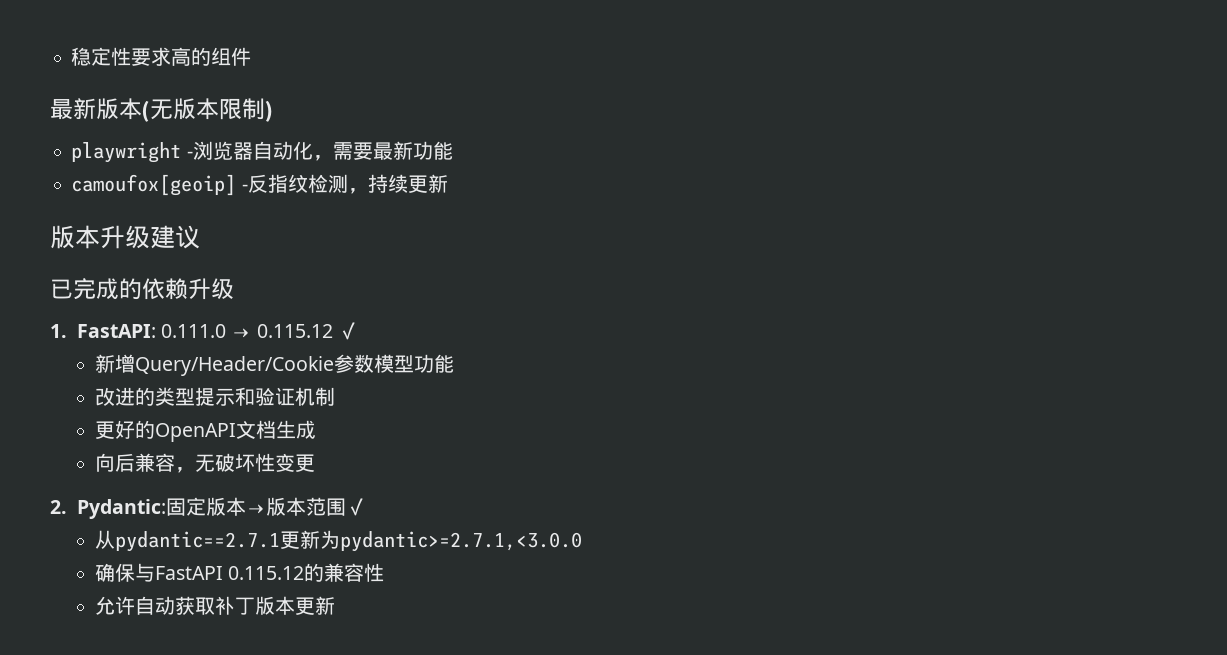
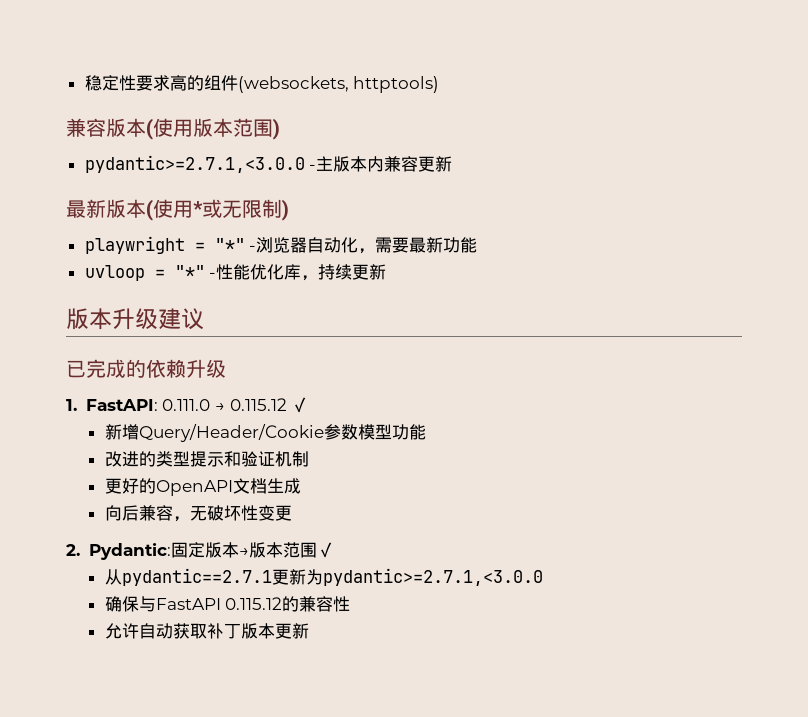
(252, 56) none -> [237,76,440,93] [66,118,280,140] [84,155,453,173] (websockets, httptools) // 兼容版本(使用版本范围) // pydantic>=2.7.1,<3.0.0 -主版本内兼容更新
[150,98,219,120] 无版本 -> [153,199,242,218] 使用*或无
(182, 152) none -> [194,238,245,251] = "*"
[71,174,348,196] camoufox[geoip] -反指纹检测 -> [84,264,302,281] uvloop = "*" -性能优化库

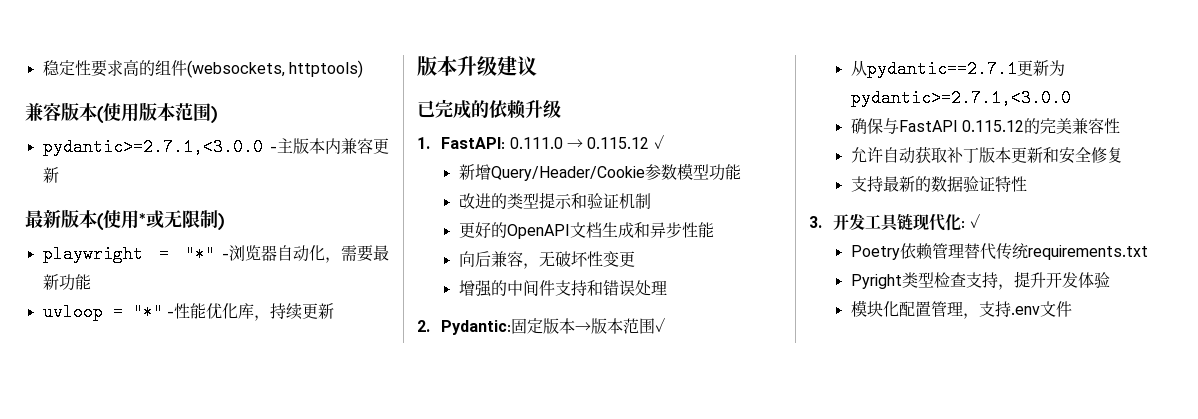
(301, 486) none -> [633,222,714,238] 和异步性能
(292, 513) none -> [458,280,667,297] // 增强的中间件支持和错误处理
(300, 604) none -> [1040,118,1073,134] 完美
(309, 631) none -> [1042,147,1123,164] [850,176,1027,193] [809,213,980,232] [850,243,1148,260] [850,271,1110,290] [850,300,1072,319] 和安全修复 // 支持最新的数据验证特性 // 3.开发工具链现代化: ✓ // Poetry依赖管理替代传统requirements.txt // Pyright类型检查支持，提升开发体验 // 模块化配置管理，支持.env文件

